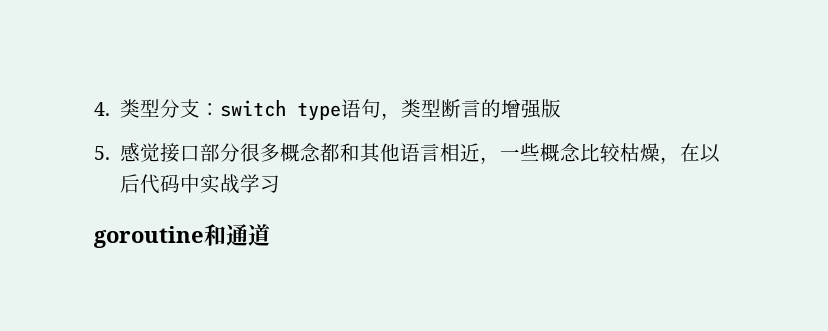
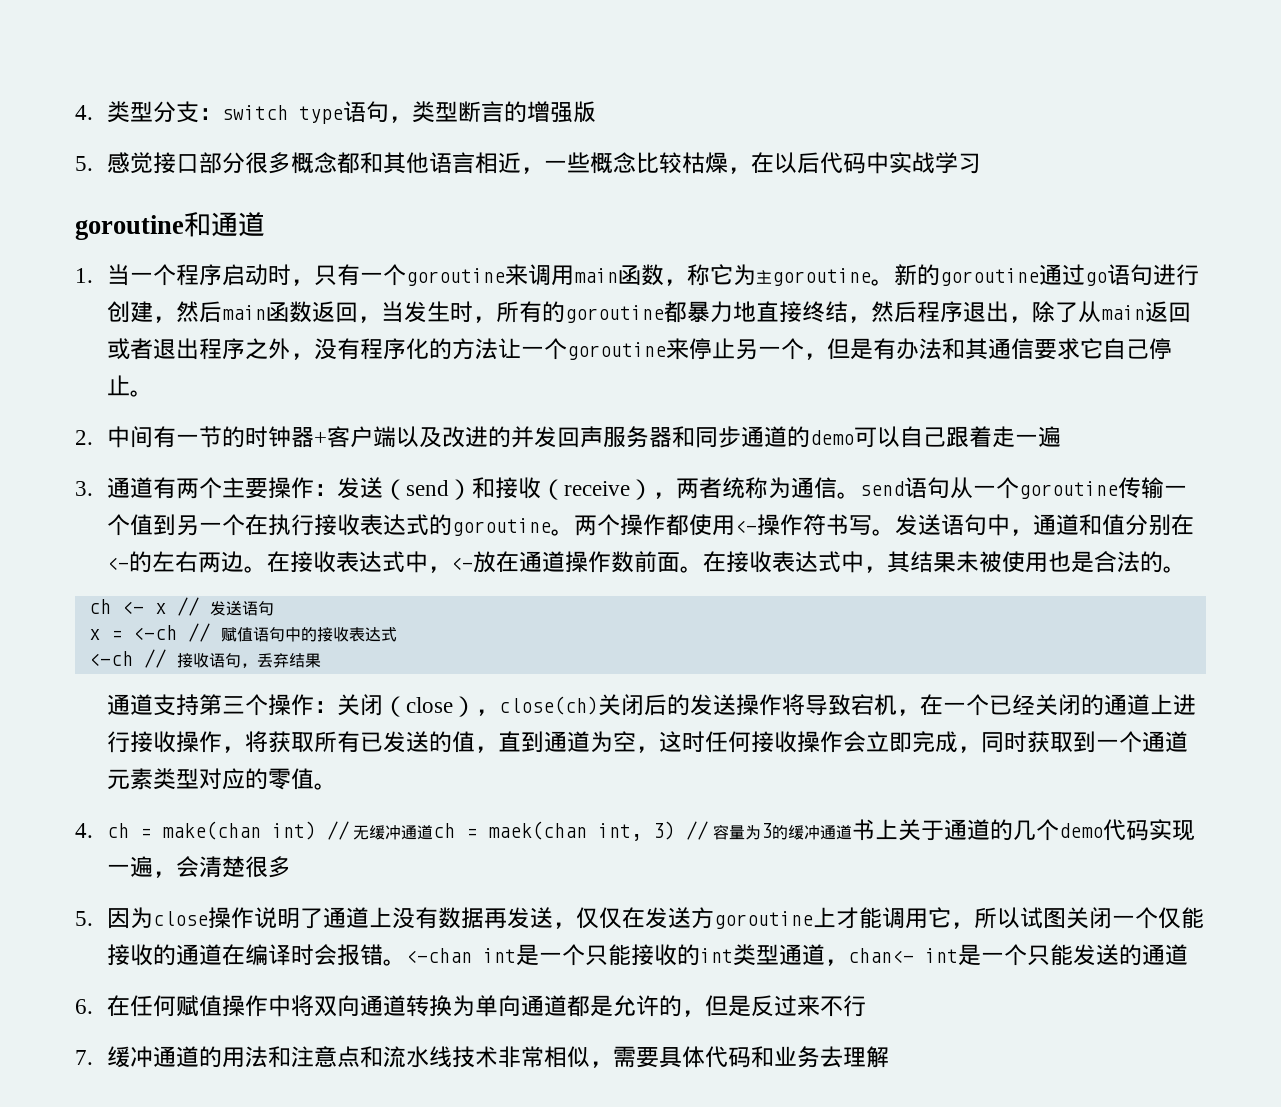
(270, 235) none -> [75,264,1200,286] [107,301,1192,323] [107,338,1173,360] [107,375,154,397] [75,426,1062,448] [75,477,1188,500] [107,514,1195,536] [107,551,1187,573] [88,597,274,616] [88,623,397,642] [88,649,321,668] [107,694,1197,717] [107,731,1189,753] [107,768,338,790] [75,819,1195,841] [107,856,292,878] [75,907,1205,929] [107,944,1189,966] [75,995,867,1017] [75,1046,890,1068] // 1.当一个程序启动时，只有一个goroutine来调用main函数，称它为主goroutine。新的goroutine通过go语句进行创建，然后main函数返回，当发生时，所有的goroutine都暴力地直接终结，然后程序退出，除了从main返回或者退出程序之外，没有程序化的方法让一个goroutine来停止另一个，但是有办法和其通信要求它自己停止。 // 2.中间有一节的时钟器+客户端以及改进的并发回声服务器和同步通道的demo可以自己跟着走一遍 // 3.通道有两个主要操作：发送（send）和接收（receive），两者统称为通信。send语句从一个goroutine传输一个值到另一个在执行接收表达式的goroutine。两个操作都使用<-操作符书写。发送语句中，通道和值分别在<-的左右两边。在接收表达式中，<-放在通道操作数前面。在接收表达式中，其结果未被使用也是合法的。 // ch <- x // 发送语句 // x = <-ch // 赋值语句中的接收表达式 // <-ch // 接收语句，丢弃结果 // 通道支持第三个操作：关闭（close），close(ch)关闭后的发送操作将导致宕机，在一个已经关闭的通道上进行接收操作，将获取所有已发送的值，直到通道为空，这时任何接收操作会立即完成，同时获取到一个通道元素类型对应的零值。 // 4. ch = make(chan int) // 无缓冲通道ch = maek(chan int, 3) // 容量为3的缓冲通道书上关于通道的几个demo代码实现一遍，会清楚很多 // 5.因为close操作说明了通道上没有数据再发送，仅仅在发送方goroutine上才能调用它，所以试图关闭一个仅能接收的通道在编译时会报错。<-chan int是一个只能接收的int类型通道，chan<- int是一个只能发送的通道 // 6.在任何赋值操作中将双向通道转换为单向通道都是允许的，但是反过来不行 // 7.缓冲通道的用法和注意点和流水线技术非常相似，需要具体代码和业务去理解

